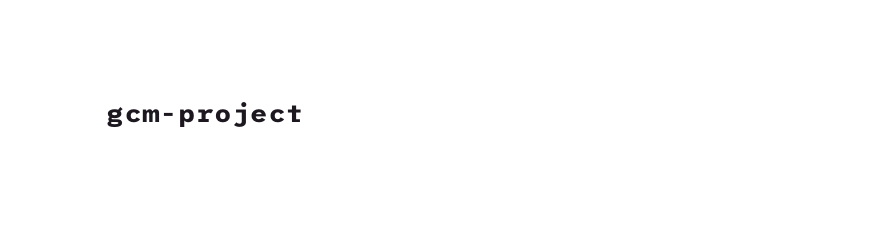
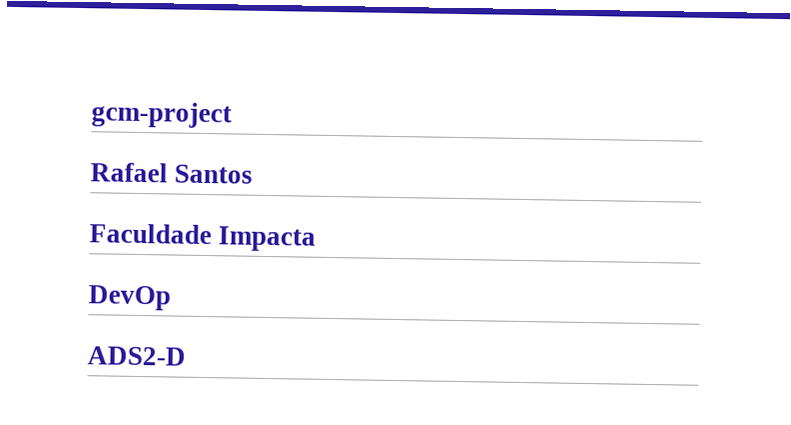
(304, 115) none -> [90,162,254,184] [89,223,317,252] [88,285,171,311] [87,346,186,366] // Rafael Santos // Faculdade Impacta // DevOp // ADS2-D

